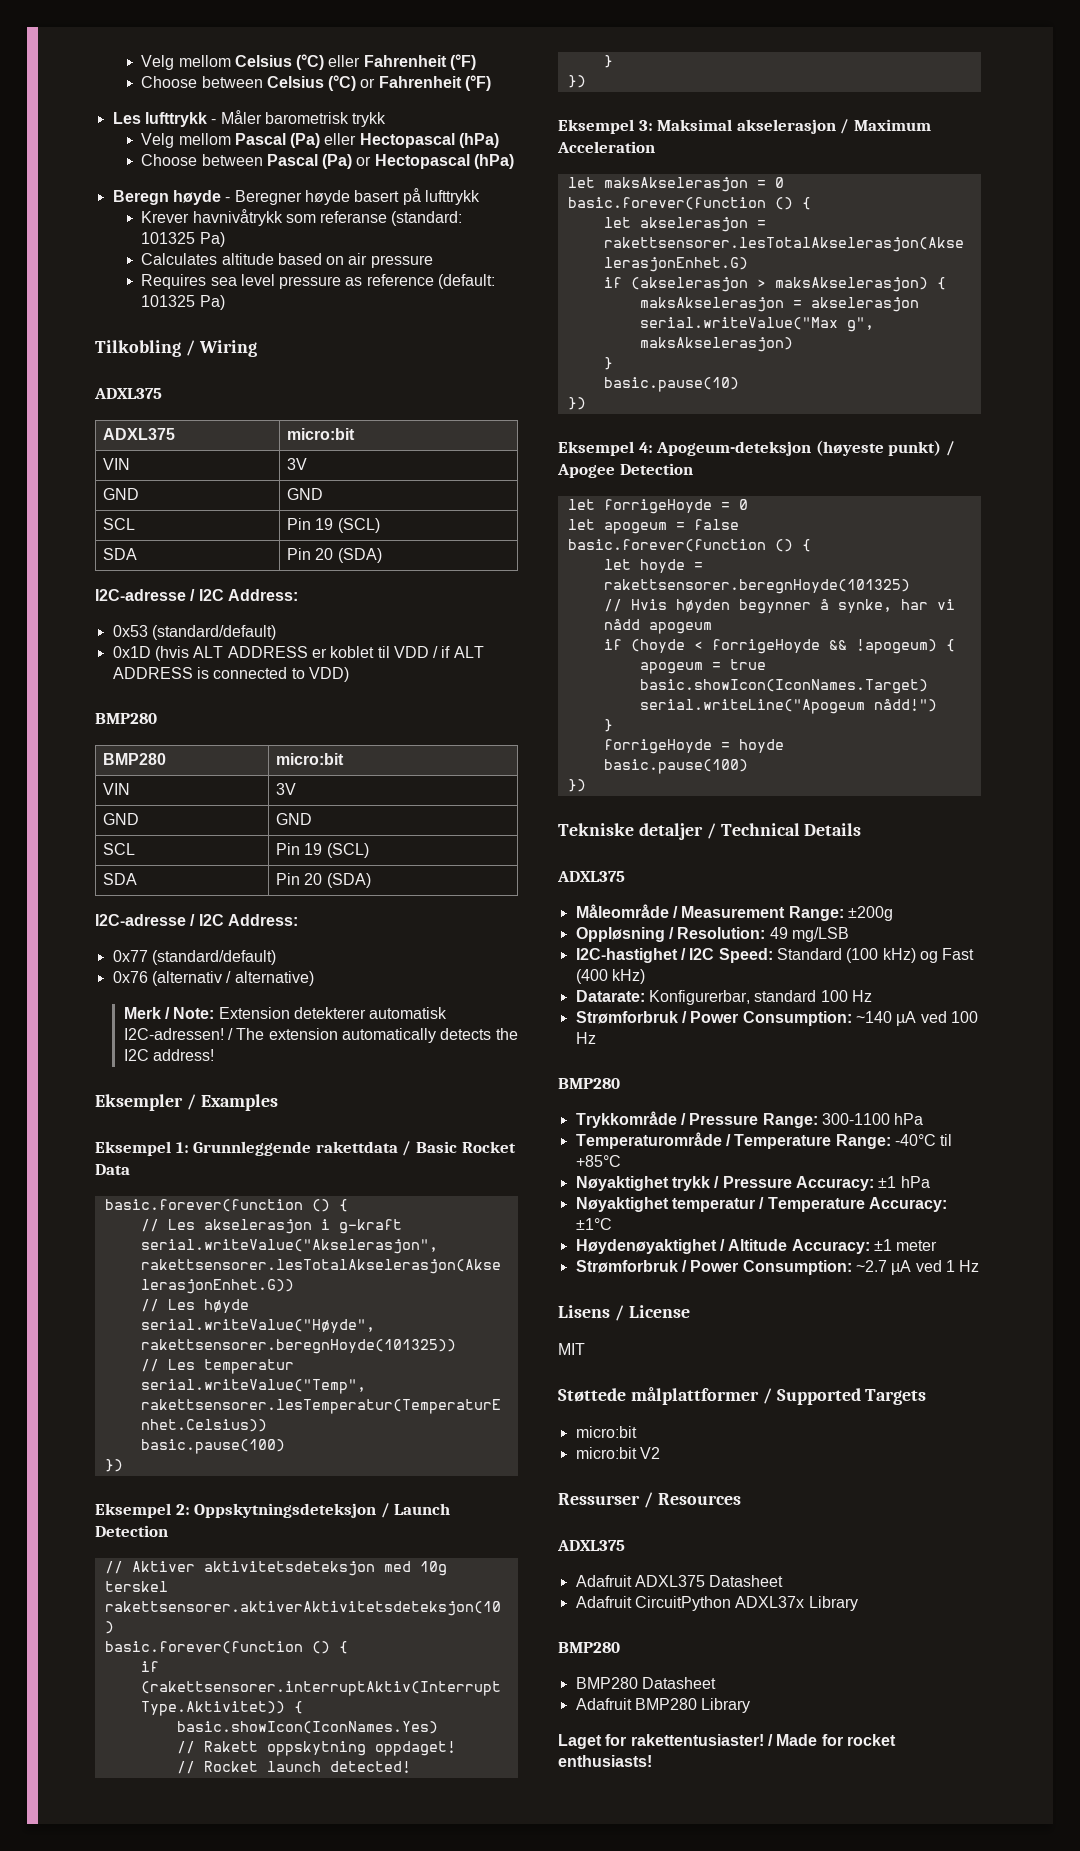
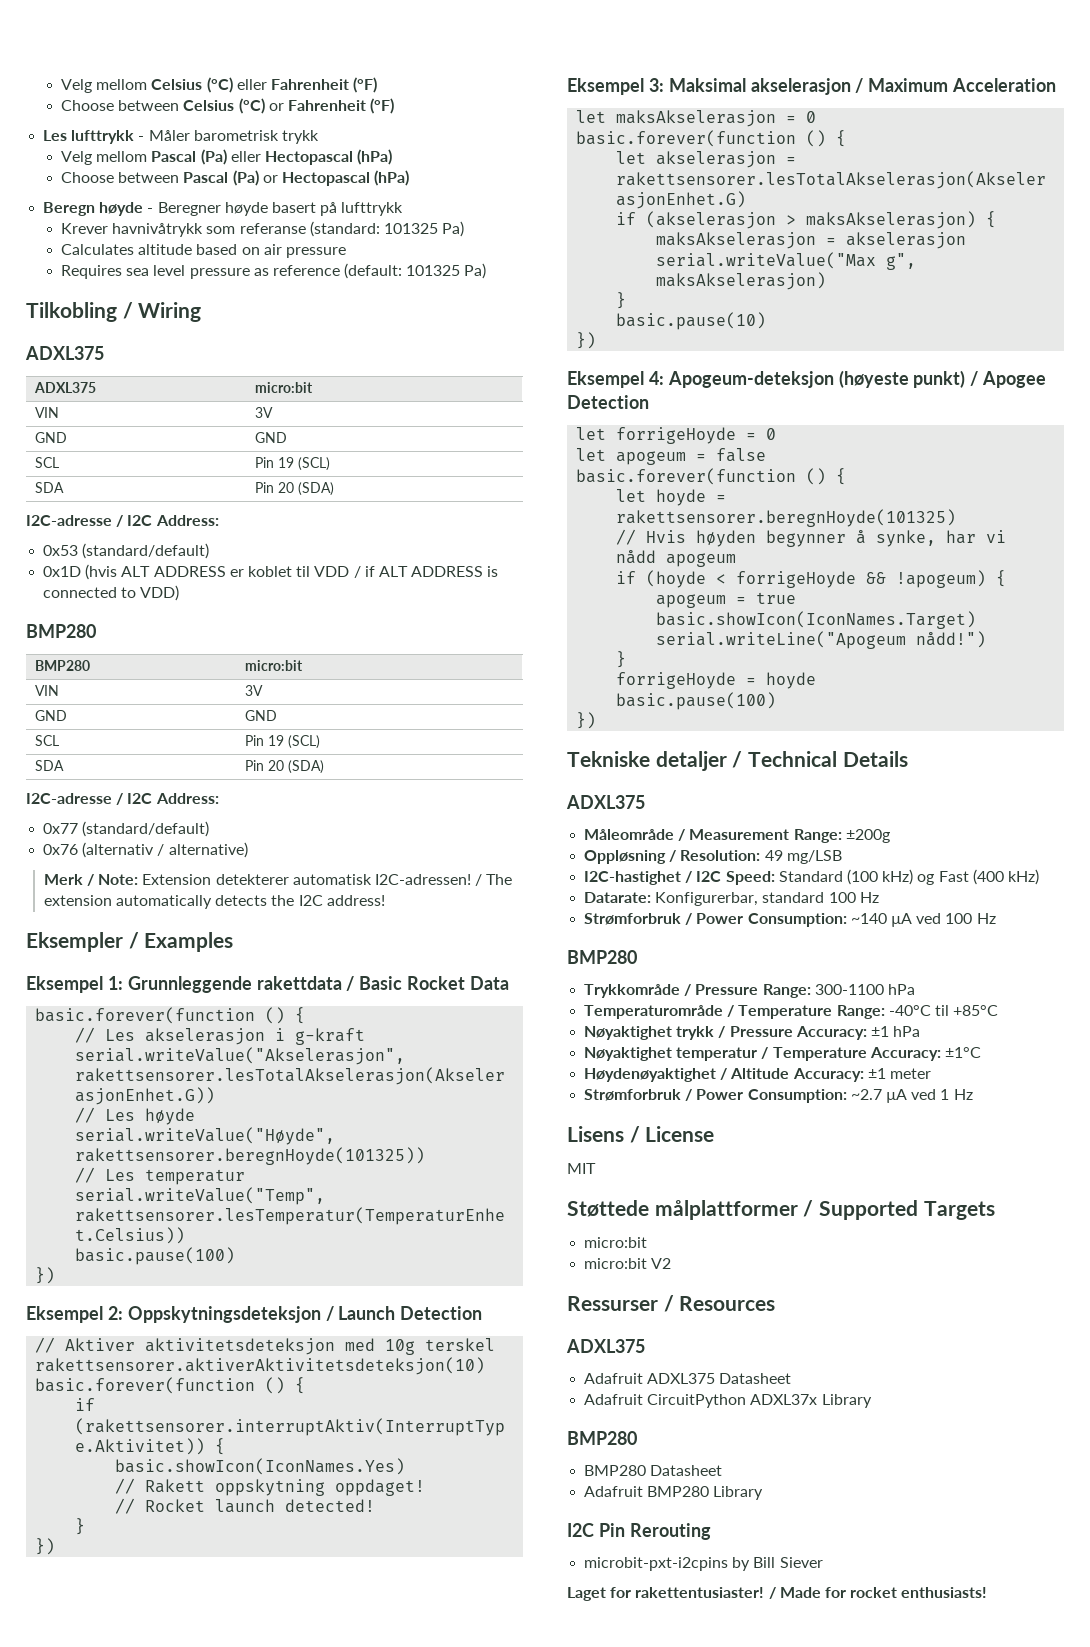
(751, 1705) none -> [567,1523,711,1540] [584,1557,823,1571] // I2C Pin Rerouting // microbit-pxt-i2cpins by Bill Siever

